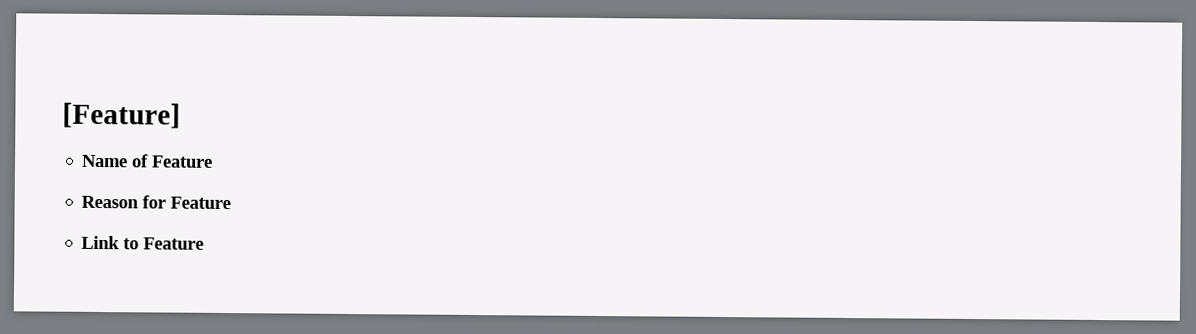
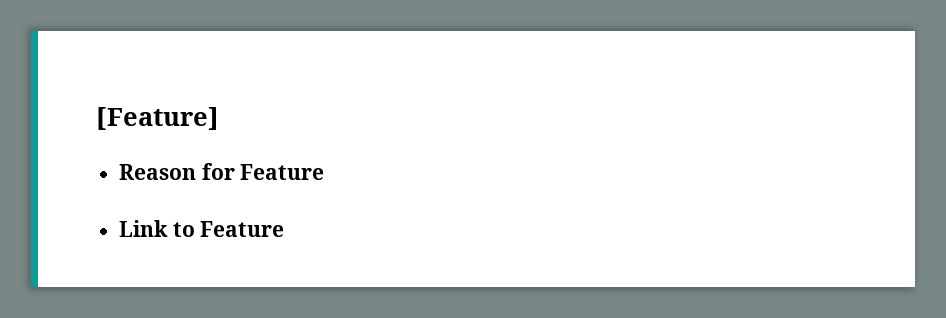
[81,154,214,168] // Name of Feature -> (219, 118) none

